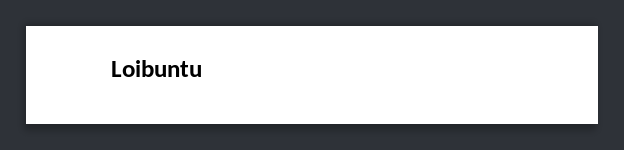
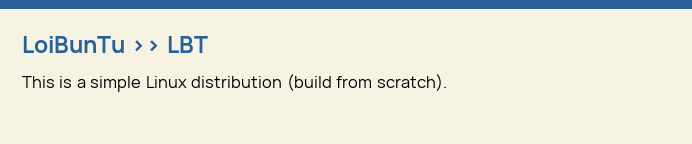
[111,60,202,77] Loibuntu -> [22,36,209,53] [22,74,447,92] LoiBunTu >> LBT // This is a simple Linux distribution (build from scratch).

